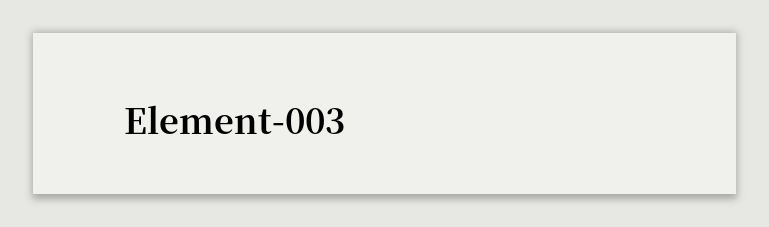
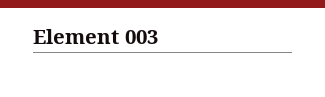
[124,105,345,134] Element-003 -> [33,29,158,44] Element 003

